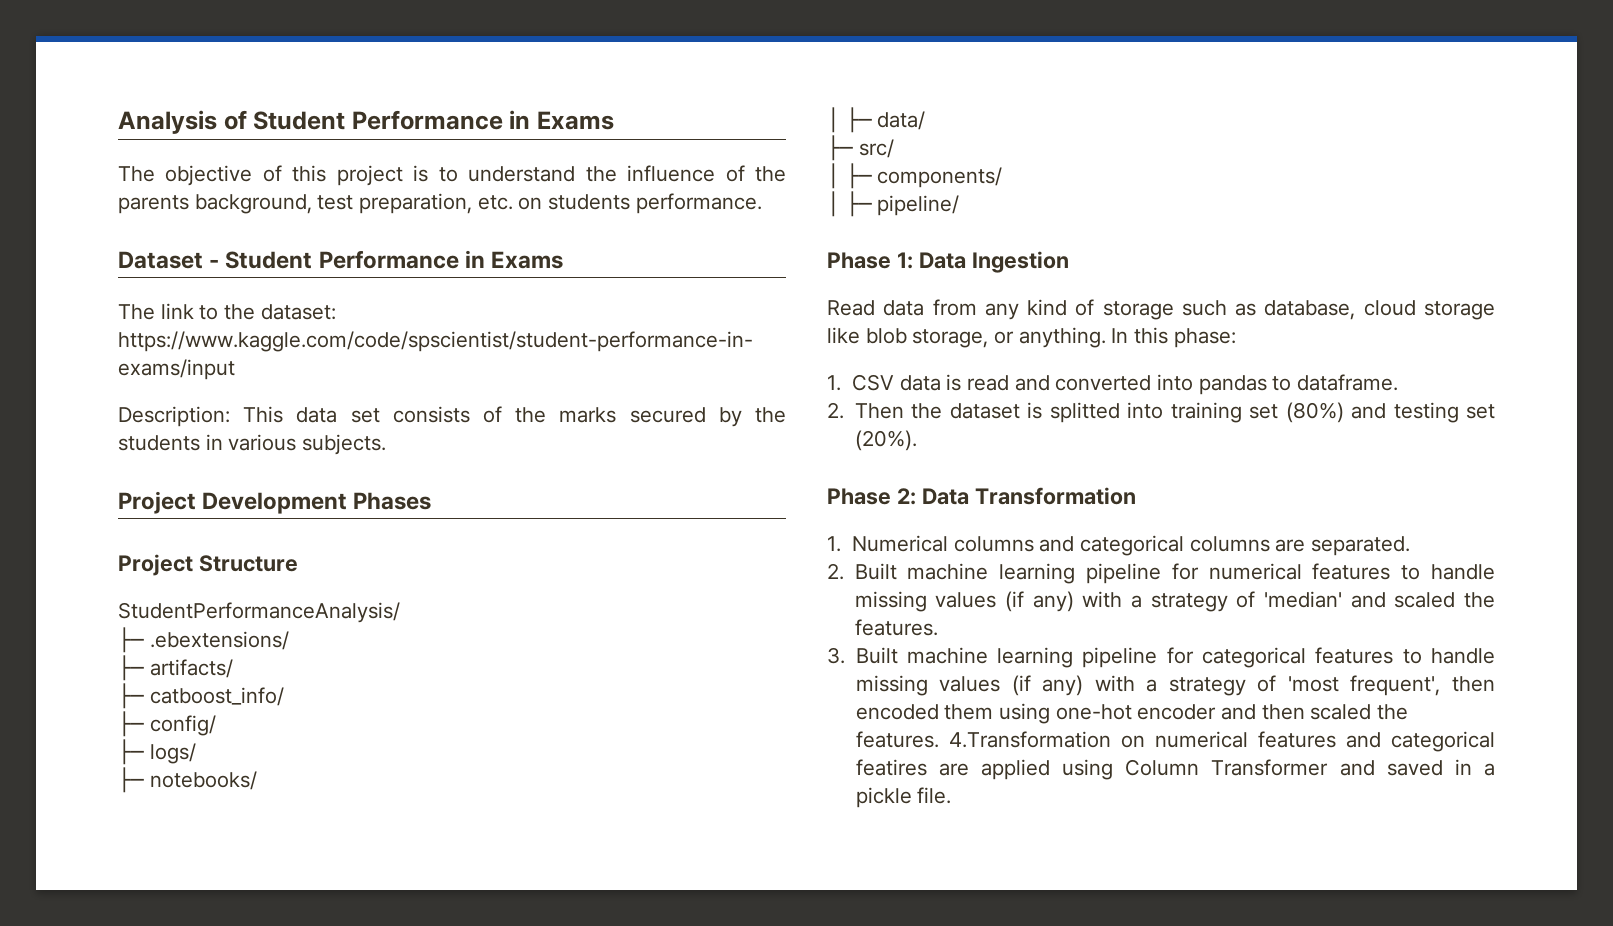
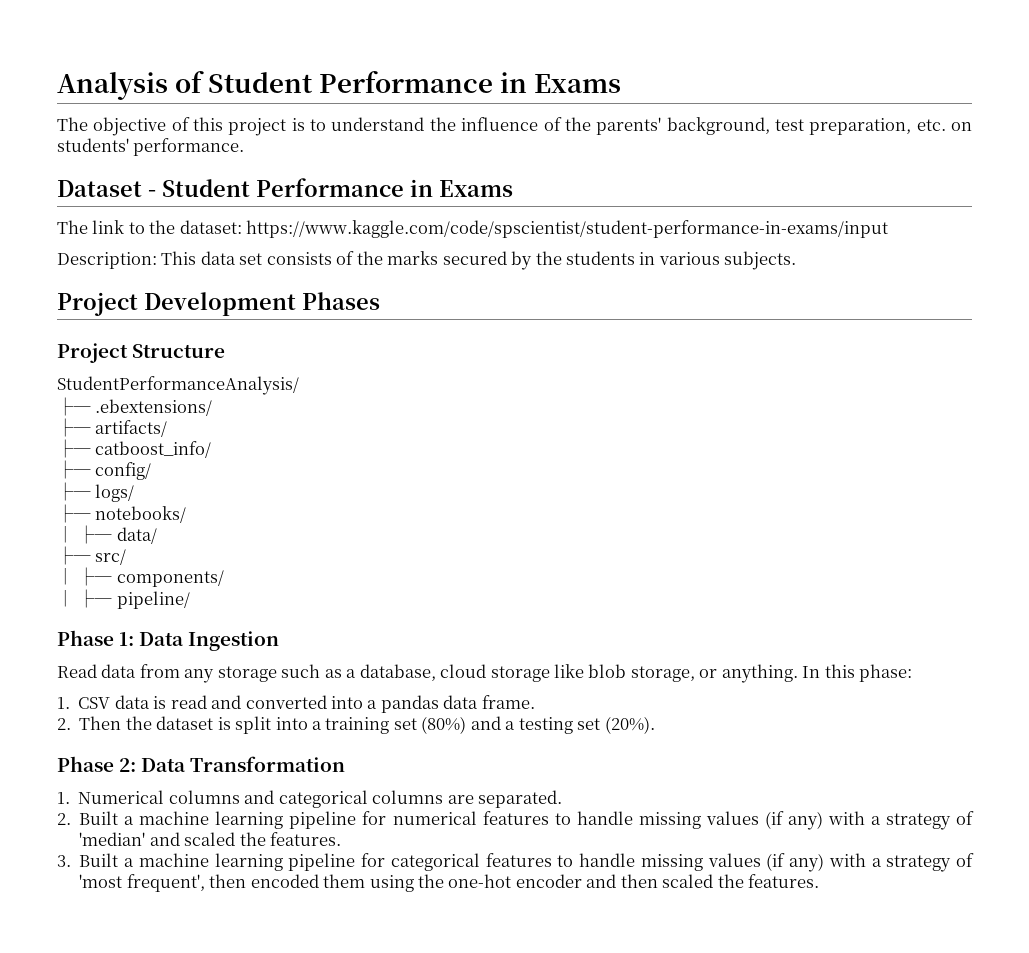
[118,195,189,214] parents -> [596,117,662,135] parents'
[548,194,631,210] students -> [57,138,129,152] students'
[1027,299,1095,316] kind of -> (215, 676) none
(1257, 309) none -> [346,669,357,678] a
[1198,374,1398,395] pandas to dataframe. -> [367,695,535,713] a pandas data frame.
[1049,402,1163,423] splitted into -> [235,716,322,734] split into a
(1386, 411) none -> [505,721,516,730] a
(897, 571) none -> [124,816,135,825] a
(898, 655) none -> [124,858,134,867] a
(1050, 713) none -> [417,874,444,888] the
[948,731,1495,752] [855,759,1495,780] [855,787,952,808] 4.Transformation on numerical features and categorical featires are applied using Column Transformer and saved in a pickle file. -> (820, 881) none

